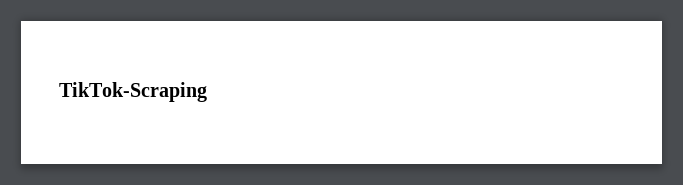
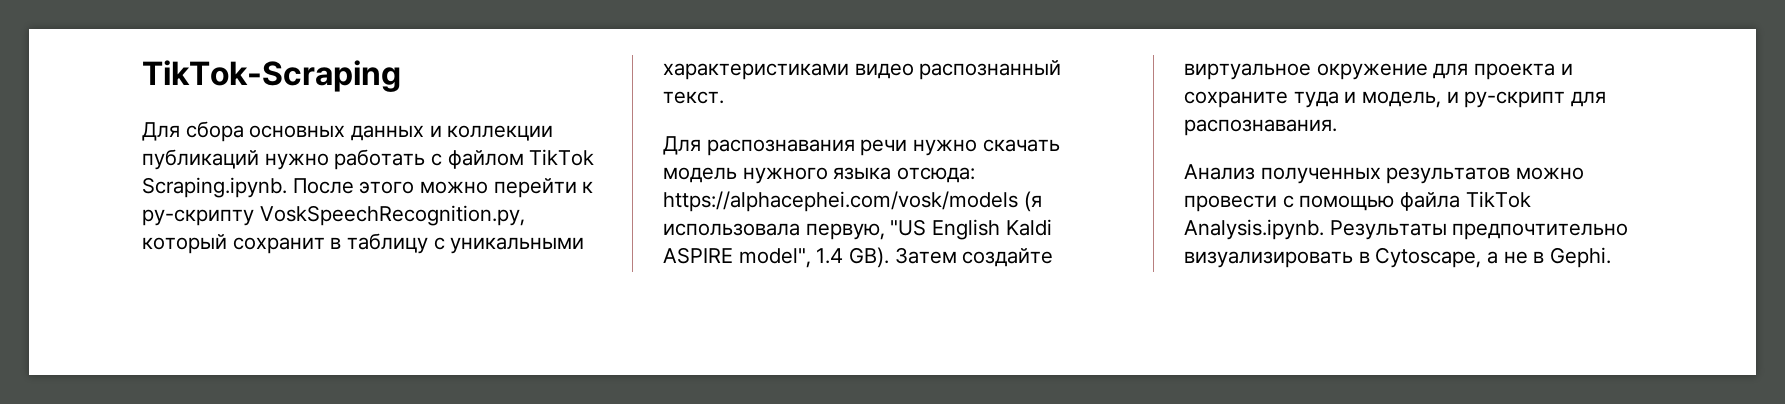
(207, 92) none -> [142,121,554,142] [142,149,595,170] [142,177,594,198] [142,205,525,226] [142,233,585,254] [663,60,1062,80] [663,91,724,104] [663,136,1060,156] [663,167,976,184] [663,191,1042,212] [663,219,1052,240] [663,247,1054,268] [1184,63,1573,80] [1184,91,1607,108] [1184,119,1337,136] [1184,164,1585,184] [1184,191,1531,212] [1184,219,1629,240] [1184,247,1612,268] // Для сбора основных данных и коллекции публикаций нужно работать с файлом TikTok Scraping.ipynb. После этого можно перейти к py-скрипту VoskSpeechRecognition.py, который сохранит в таблицу с уникальными характеристиками видео распознанный текст. // Для распознавания речи нужно скачать модель нужного языка отсюда: https://alphacephei.com/vosk/models (я использовала первую, "US English Kaldi ASPIRE model", 1.4 GB). Затем создайте виртуальное окружение для проекта и сохраните туда и модель, и py-скрипт для распознавания. // Анализ полученных результатов можно провести с помощью файла TikTok Analysis.ipynb. Результаты предпочтительно визуализировать в Cytoscape, а не в Gephi.

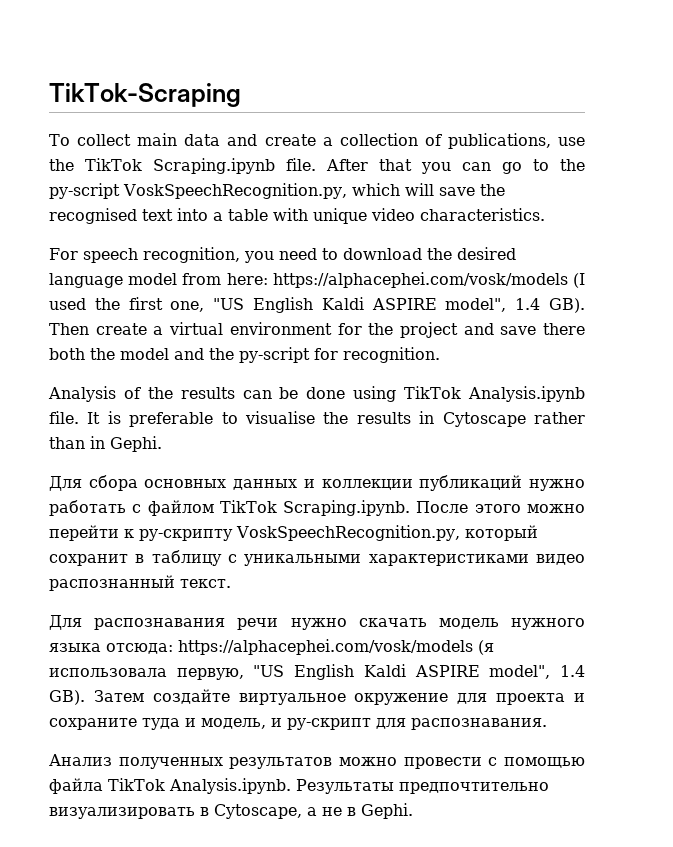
(401, 76) none -> [49,133,585,149] [49,158,585,174] [49,183,505,199] [49,208,545,224] [49,247,516,263] [49,272,585,288] [49,297,585,313] [49,322,585,338] [49,347,440,363] [48,386,585,402] [49,411,585,427] [49,436,162,452] // To collect main data and create a collection of publications, use the TikTok Scraping.ipynb file. After that you can go to the py-script VoskSpeechRecognition.py, which will save the recognised text into a table with unique video characteristics. // For speech recognition, you need to download the desired language model from here: https://alphacephei.com/vosk/models (I used the first one, "US English Kaldi ASPIRE model", 1.4 GB). Then create a virtual environment for the project and save there both the model and the py-script for recognition. // Analysis of the results can be done using TikTok Analysis.ipynb file. It is preferable to visualise the results in Cytoscape rather than in Gephi.

